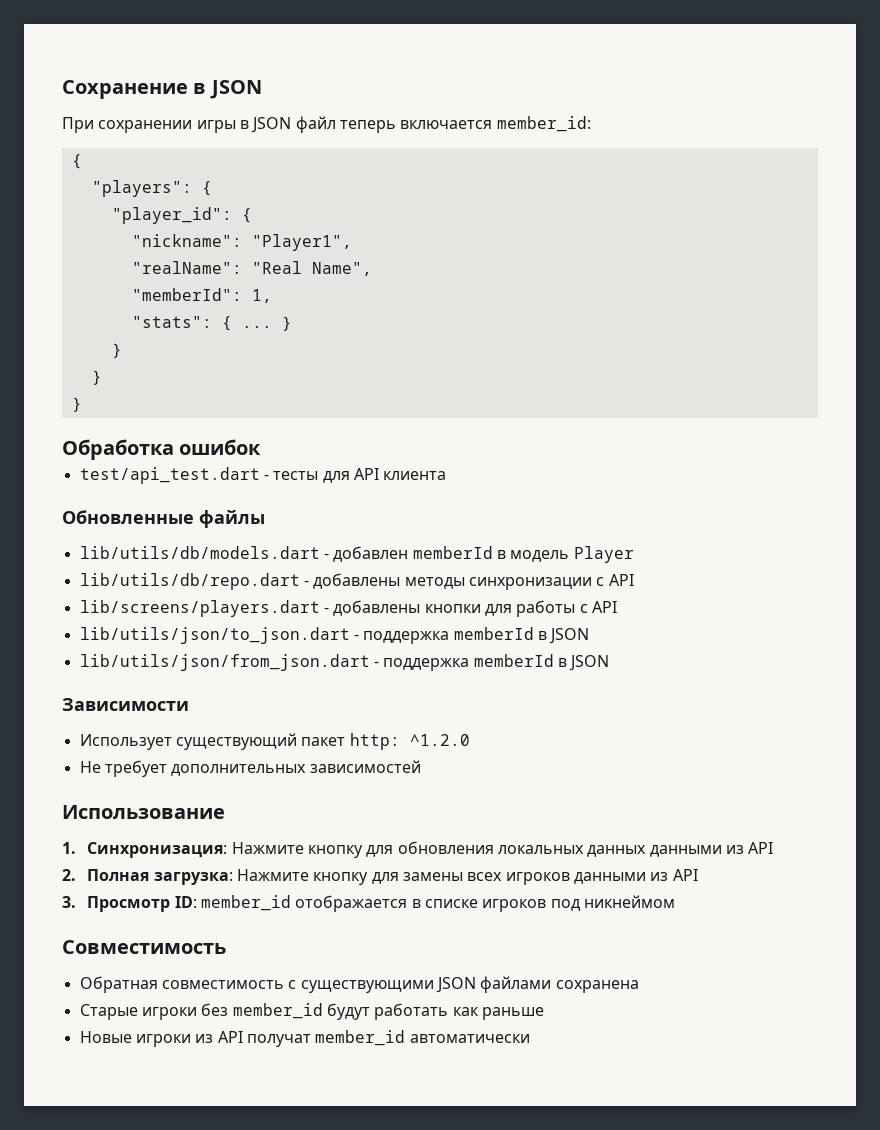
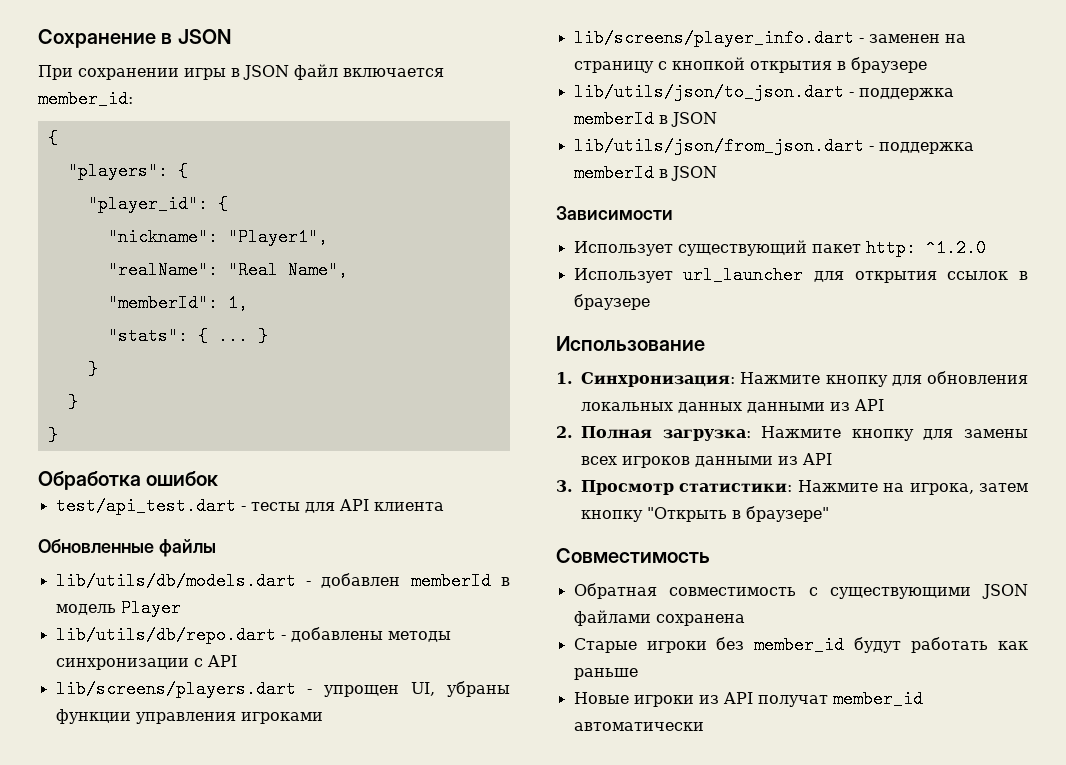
[339,120,396,133] теперь -> (338, 72) none
[333,600,617,617] добавлены кнопки для работы с API -> [324,681,511,697] [55,709,323,724] [573,29,966,47] [573,57,927,73] упрощен UI, убраны функции управления игроками // lib/screens/player_info.dart - заменен на страницу с кнопкой открытия в браузере
[79,760,421,777] Не требует дополнительных зависимостей -> [573,266,1028,284] [573,294,650,310] Использует url_launcher для открытия ссылок в браузере
[174,895,676,912] ID: member_id отображается в списке игроков под никнеймом -> [679,480,1028,495] [581,506,829,522] статистики: Нажмите на игрока, затем кнопку "Открыть в браузере"

